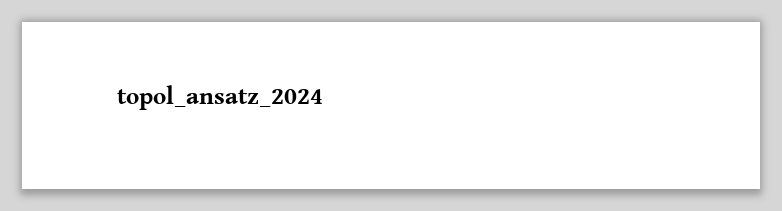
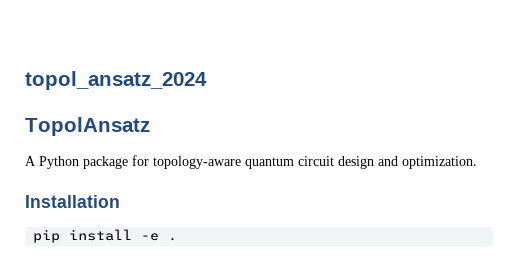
(323, 97) none -> [25,117,150,136] [25,155,477,169] [25,195,120,208] [33,229,178,243] // TopolAnsatz // A Python package for topology-aware quantum circuit design and optimization. // Installation // pip install -e .

